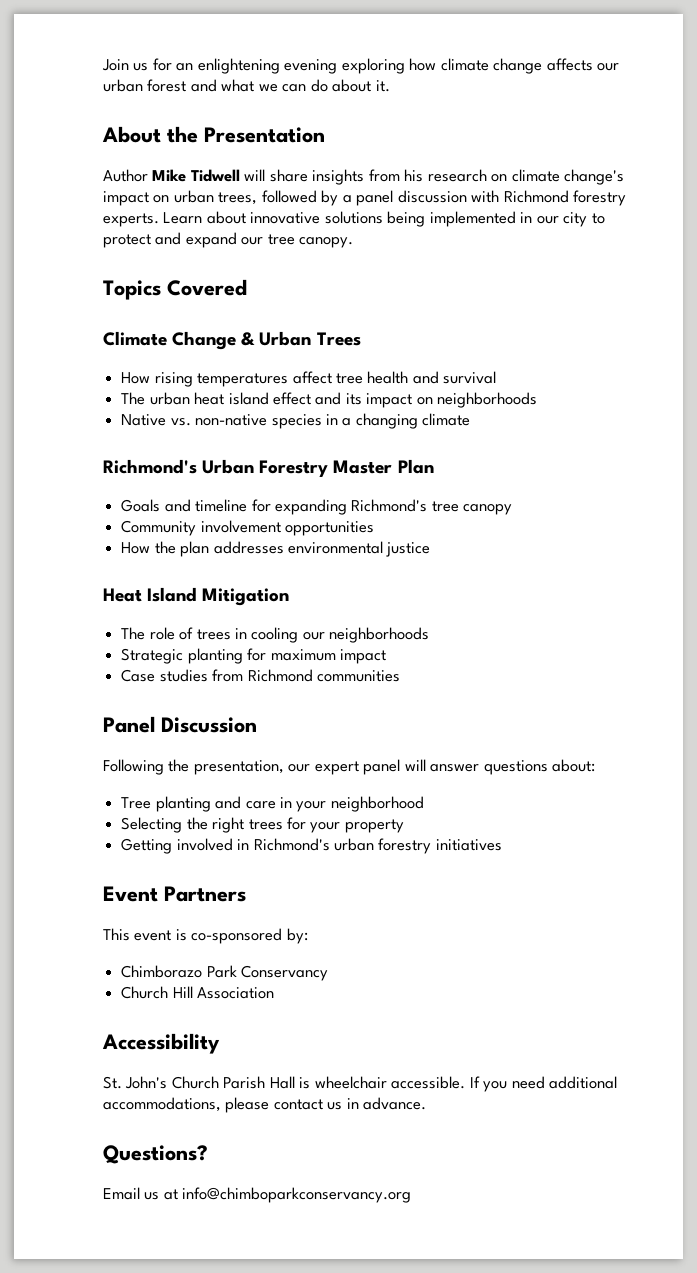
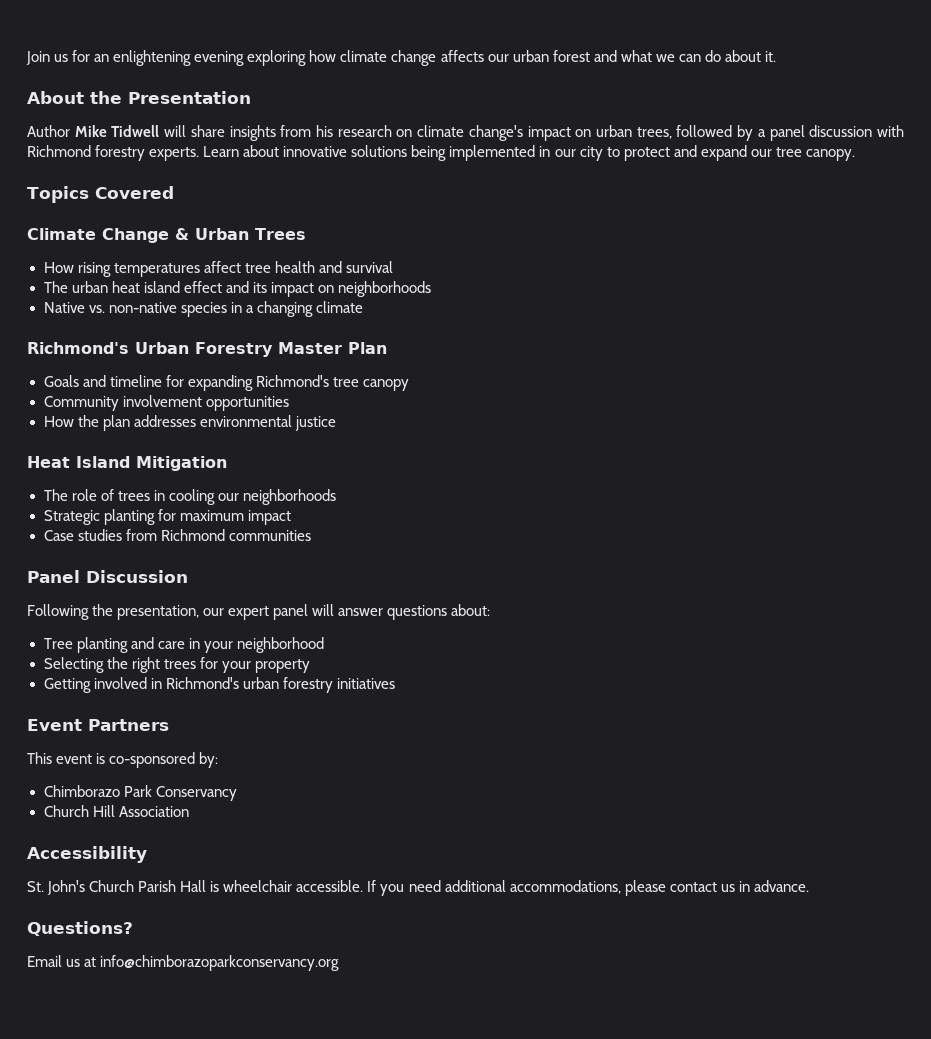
[182,1187,412,1203] info@chimboparkconservancy.org -> [100,955,340,971] info@chimborazoparkconservancy.org

